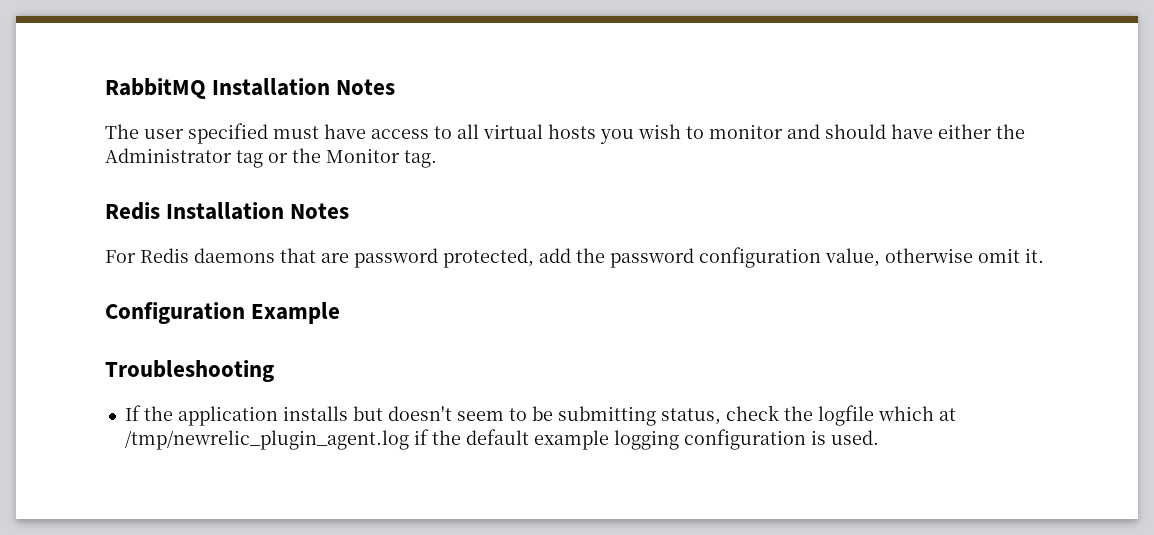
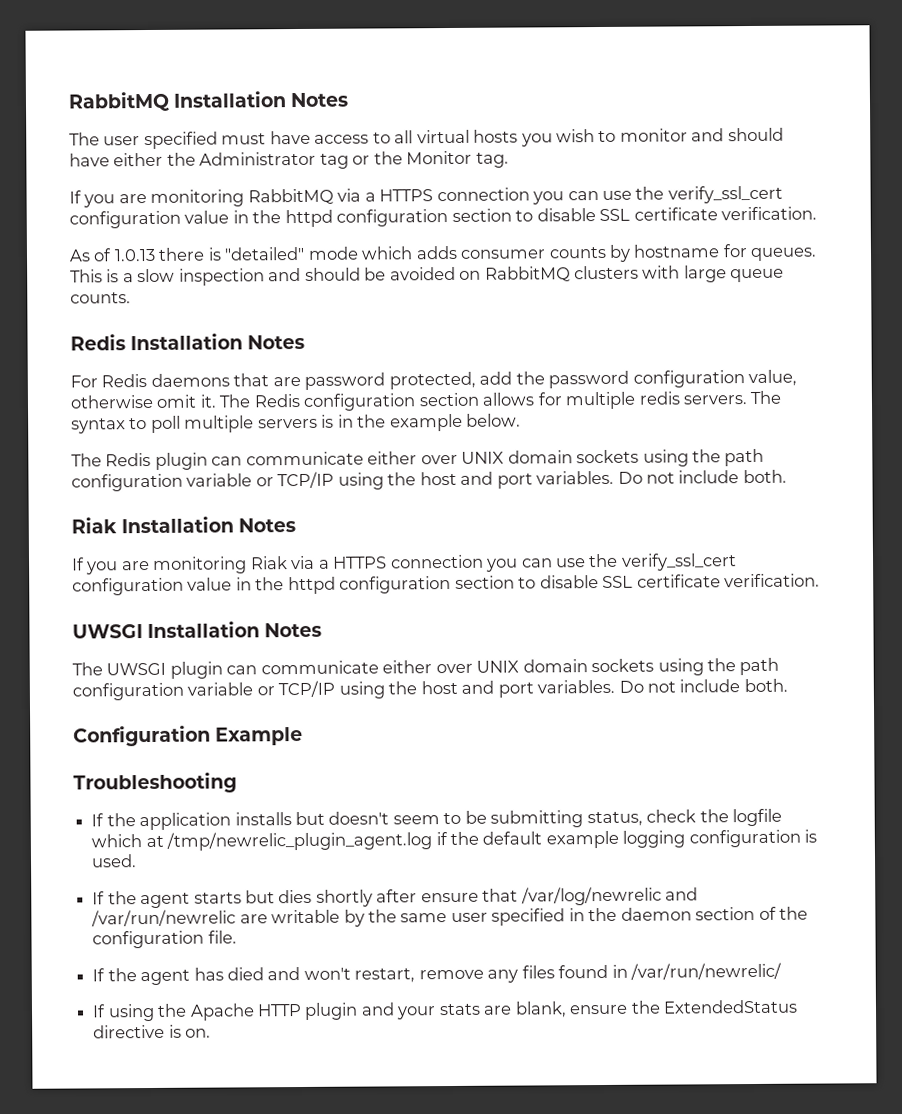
(437, 159) none -> [69,185,783,208] [69,206,818,229] [69,244,818,262] [70,265,785,286] [70,292,131,304] // If you are monitoring RabbitMQ via a HTTPS connection you can use the verify_ssl_cert configuration value in the httpd configuration section to disable SSL certificate verification. // As of 1.0.13 there is "detailed" mode which adds consumer counts by hostname for queues. This is a slow inspection and should be avoided on RabbitMQ clusters with large queue counts.
(1044, 255) none -> [219,390,782,411] [71,413,522,434] [71,448,765,470] [71,469,787,492] [71,516,297,534] [71,553,737,575] [72,573,821,596] [72,621,323,639] [72,657,780,679] [72,678,788,701] The Redis configuration section allows for multiple redis servers. The syntax to poll multiple servers is in the example below. // The Redis plugin can communicate either over UNIX domain sockets using the path configuration variable or TCP/IP using the host and port variables. Do not include both. // Riak Installation Notes // If you are monitoring Riak via a HTTPS connection you can use the verify_ssl_cert configuration value in the httpd configuration section to disable SSL certificate verification. // UWSGI Installation Notes // The UWSGI plugin can communicate either over UNIX domain sockets using the path configuration variable or TCP/IP using the host and port variables. Do not include both.
(879, 437) none -> [92,886,699,909] [91,906,809,927] [92,930,237,949] [92,962,783,986] [92,999,799,1022] [93,1024,212,1039] // If the agent starts but dies shortly after ensure that /var/log/newrelic and /var/run/newrelic are writable by the same user specified in the daemon section of the configuration file. // If the agent has died and won't restart, remove any files found in /var/run/newrelic/ // If using the Apache HTTP plugin and your stats are blank, ensure the ExtendedStatus directive is on.

